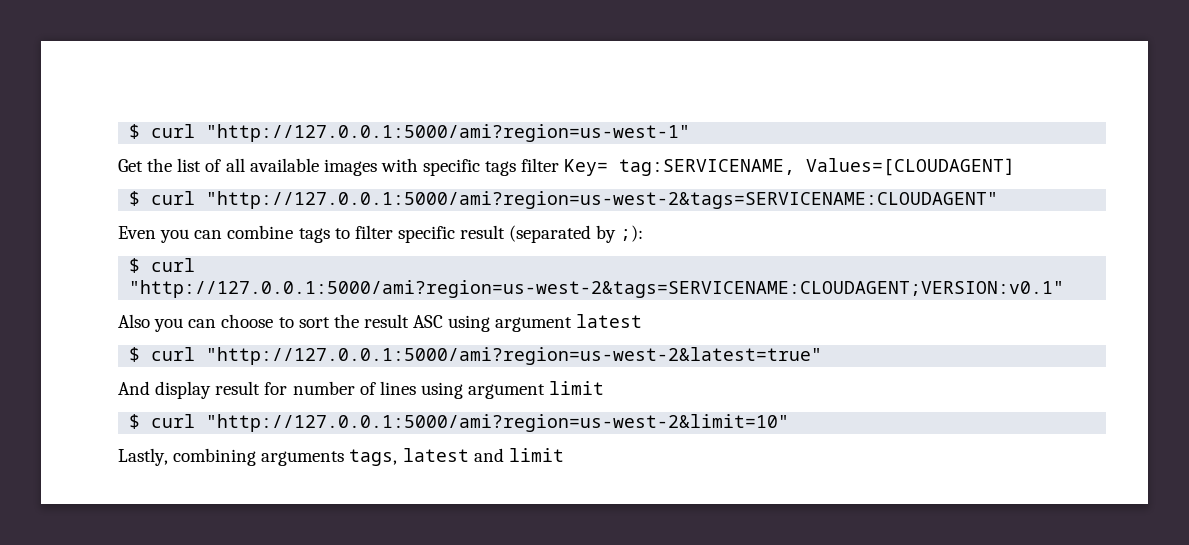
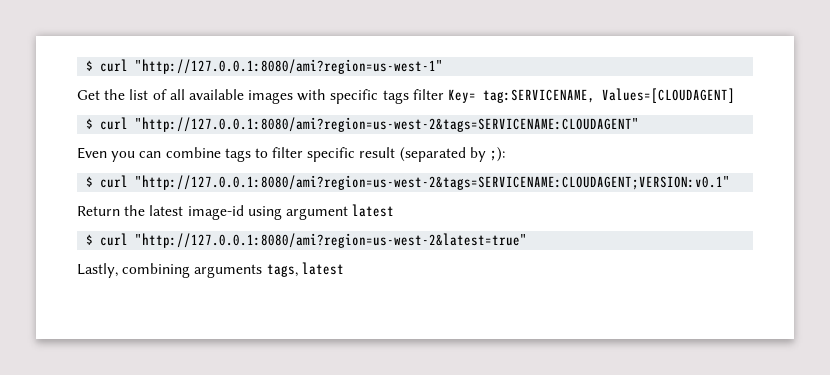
[129,124,691,142] $ curl "http://127.0.0.1:5000/ami?region=us-west-1" -> [86,59,444,74] $ curl "http://127.0.0.1:8080/ami?region=us-west-1"
[206,191,999,209] "http://127.0.0.1:5000/ami?region=us-west-2&tags=SERVICENAME:CLOUDAGENT" -> [135,117,640,132] "http://127.0.0.1:8080/ami?region=us-west-2&tags=SERVICENAME:CLOUDAGENT"
[129,280,1065,298] [118,314,444,332] "http://127.0.0.1:5000/ami?region=us-west-2&tags=SERVICENAME:CLOUDAGENT;VERSION:v0.1" // Also you can choose to sort the result ASC -> [135,175,731,190] [77,205,244,220] "http://127.0.0.1:8080/ami?region=us-west-2&tags=SERVICENAME:CLOUDAGENT;VERSION:v0.1" // Return the latest image-id
[206,347,823,365] [118,381,605,399] [129,414,790,432] "http://127.0.0.1:5000/ami?region=us-west-2&latest=true" // And display result for number of lines using argument limit // $ curl "http://127.0.0.1:5000/ami?region=us-west-2&limit=10" -> [135,233,528,248] "http://127.0.0.1:8080/ami?region=us-west-2&latest=true"
[473,448,564,462] and limit -> (344, 268) none

